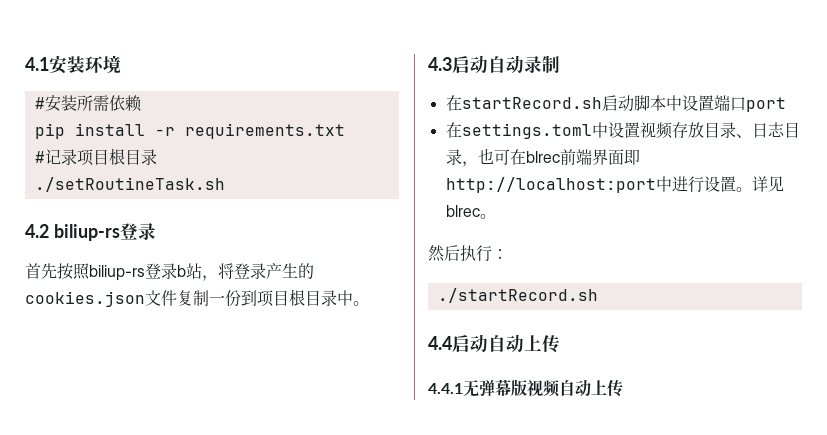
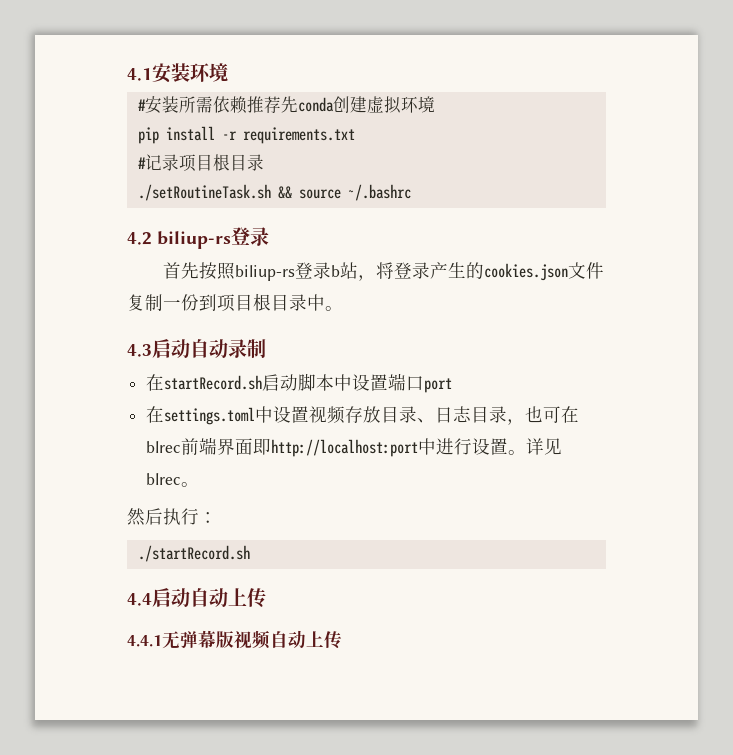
(142, 103) none -> [246,96,435,114] 推荐先conda创建虚拟环境
(225, 184) none -> [277,184,411,201] && source ~/.bashrc

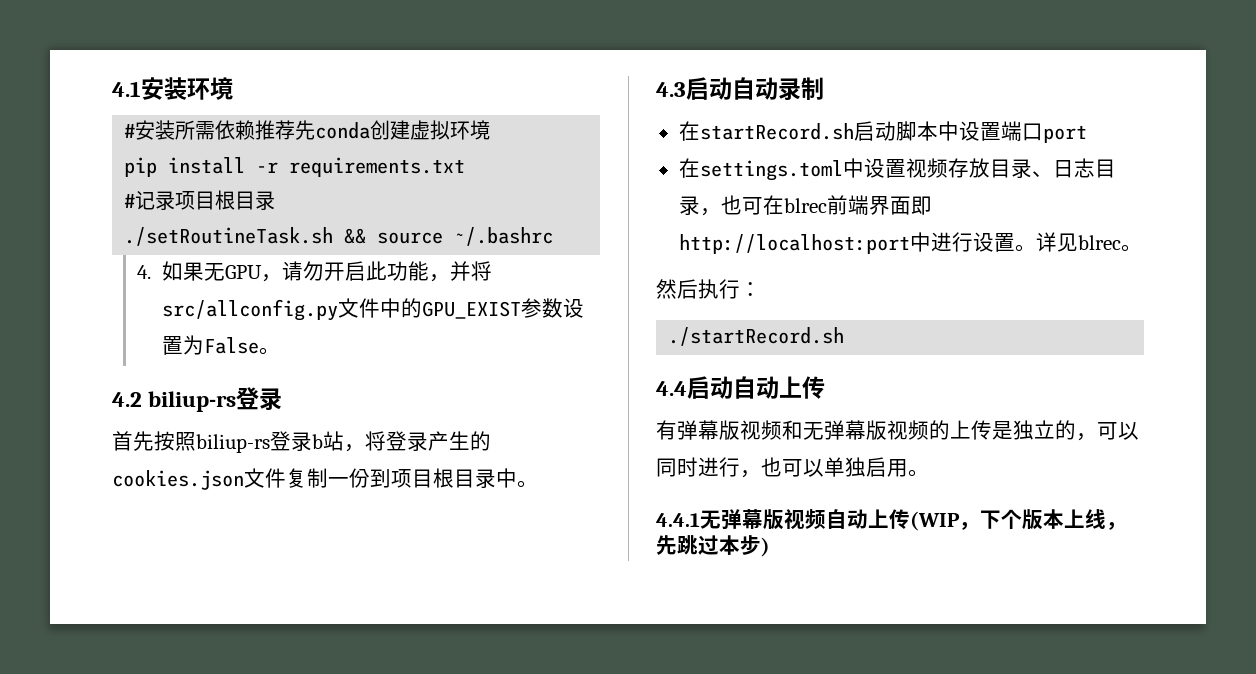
(411, 192) none -> [137,261,493,282] [162,298,585,321] [162,335,281,355] // 4.如果无GPU，请勿开启此功能，并将src/allconfig.py文件中的GPU_EXIST参数设置为False。
(266, 598) none -> [656,420,1139,441] [656,457,929,478] // 有弹幕版视频和无弹幕版视频的上传是独立的，可以同时进行，也可以单独启用。
(342, 640) none -> [910,509,1127,531] [656,535,770,557] (WIP，下个版本上线，先跳过本步)

